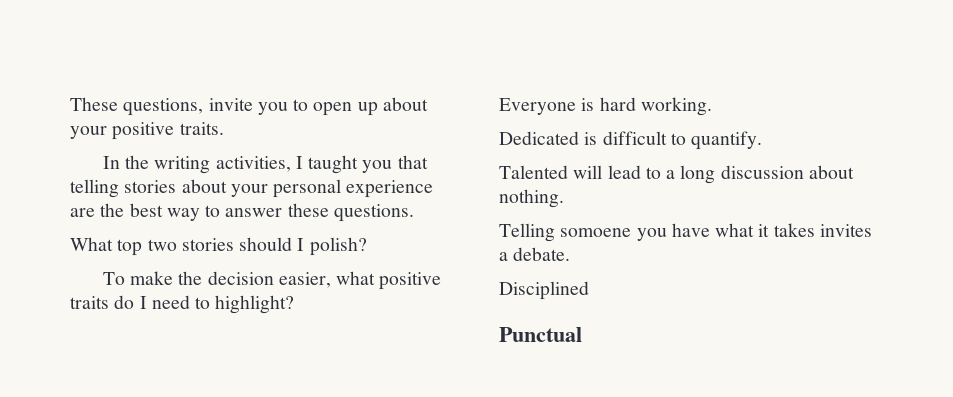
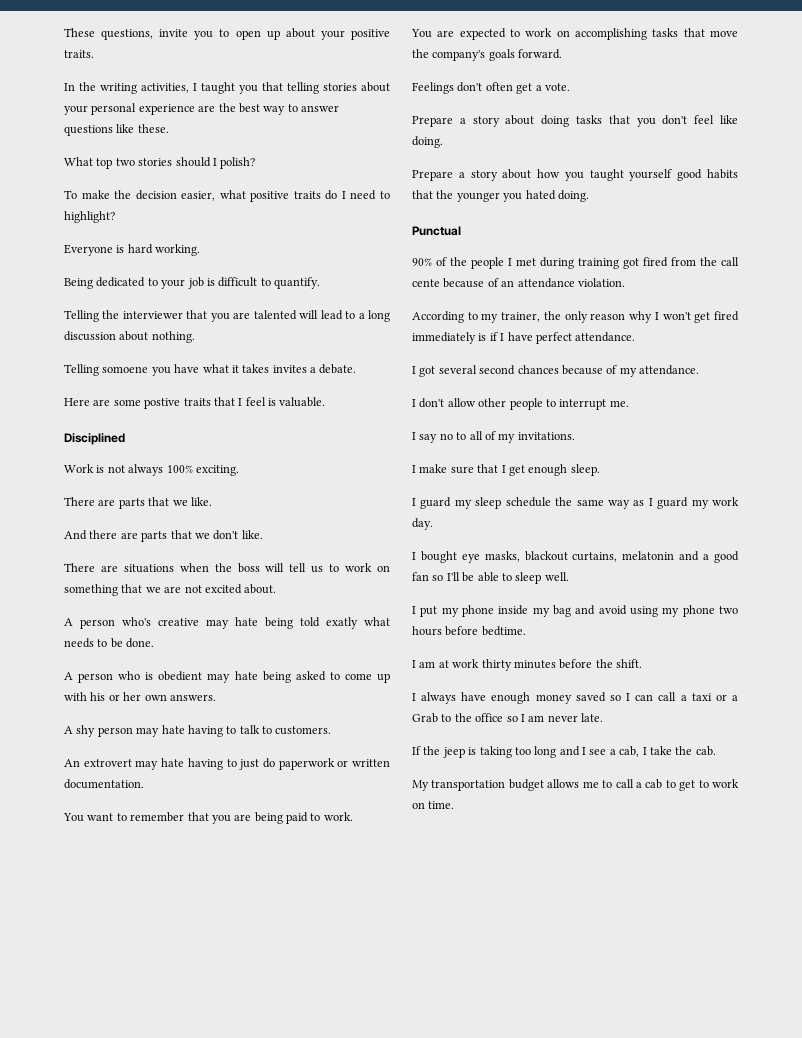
[287,203,414,222] these questions. -> [64,124,169,136] questions like these.
[499,131,579,145] Dedicated -> [64,277,204,289] Being dedicated to your job
[499,165,568,179] Talented -> [64,310,297,322] Telling the interviewer that you are talented
[499,281,589,300] [499,327,582,342] Disciplined // Punctual -> [64,397,326,409] [64,433,125,445] [64,464,239,476] [64,497,212,509] [64,530,263,542] [64,563,391,573] [64,584,277,596] [64,617,390,629] [64,638,155,648] [64,671,390,683] [64,692,216,701] [64,725,332,737] [64,758,390,770] [64,779,144,789] [63,812,353,824] [411,28,738,40] [412,49,563,61] [412,82,570,94] [412,115,738,127] [412,136,443,148] [412,169,738,181] [412,190,589,202] [412,226,461,236] [412,257,739,269] [412,278,625,288] [412,311,739,323] [412,332,636,344] [412,365,699,377] [412,398,629,410] [412,431,575,443] [412,464,600,476] [412,497,739,509] [412,518,433,530] [412,551,739,563] [412,572,569,584] [412,605,738,617] [412,626,526,636] [412,659,642,671] [412,692,738,704] [412,713,603,723] [412,746,716,758] [412,779,739,791] [412,801,455,809] Here are some postive traits that I feel is valuable. // Disciplined // Work is not always 100% exciting. // There are parts that we like. // And there are parts that we don't like. // There are situations when the boss will tell us to work on something that we are not excited about. // A person who's creative may hate being told exatly what needs to be done. // A person who is obedient may hate being asked to come up with his or her own answers. // A shy person may hate having to talk to customers. // An extrovert may hate having to just do paperwork or written documentation. // You want to remember that you are being paid to work. // You are expected to work on accomplishing tasks that move the company's goals forward. // Feelings don't often get a vote. // Prepare a story about doing tasks that you don't feel like doing. // Prepare a story about how you taught yourself good habits that the younger you hated doing. // Punctual // 90% of the people I met during training got fired from the call cente because of an attendance violation. // According to my trainer, the only reason why I won't get fired immediately is if I have perfect attendance. // I got several second chances because of my attendance. // I don't allow other people to interrupt me. // I say no to all of my invitations. // I make sure that I get enough sleep. // I guard my sleep schedule the same way as I guard my work day. // I bought eye masks, blackout curtains, melatonin and a good fan so I'll be able to sleep well. // I put my phone inside my bag and avoid using my phone two hours before bedtime. // I am at work thirty minutes before the shift. // I always have enough money saved so I can call a taxi or a Grab to the office so I am never late. // If the jeep is taking too long and I see a cab, I take the cab. // My transportation budget allows me to call a cab to get to work on time.

